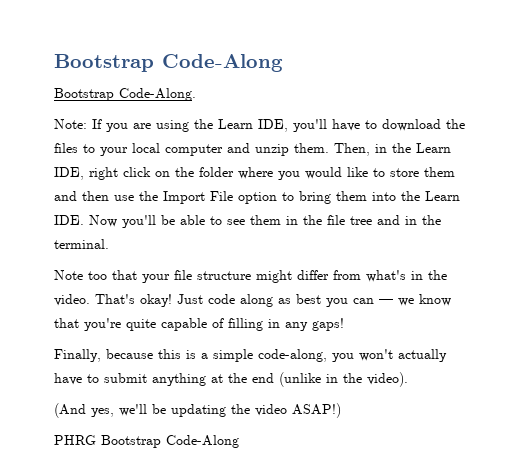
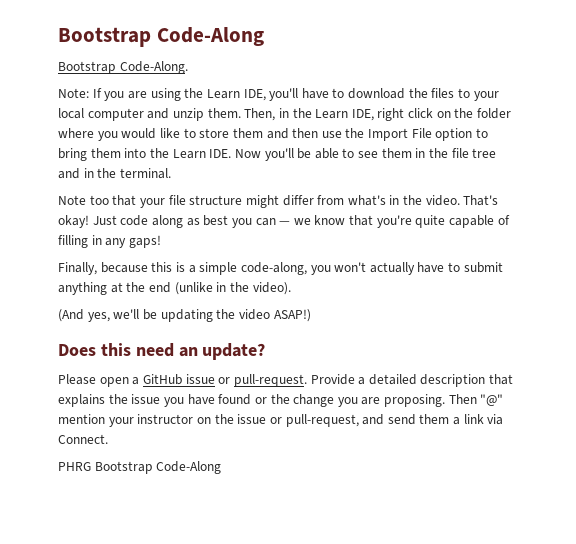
(341, 410) none -> [58,343,266,360] [58,374,514,387] [58,394,504,407] [58,414,504,427] [58,434,108,444] // Does this need an update? // Please open a GitHub issue or pull-request. Provide a detailed description that explains the issue you have found or the change you are proposing. Then "@" mention your instructor on the issue or pull-request, and send them a link via Connect.

